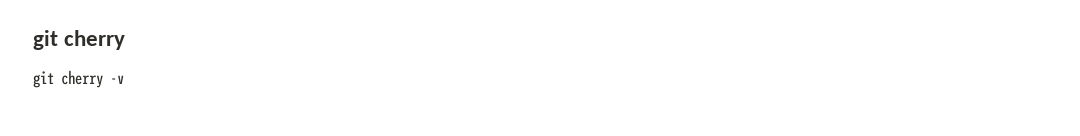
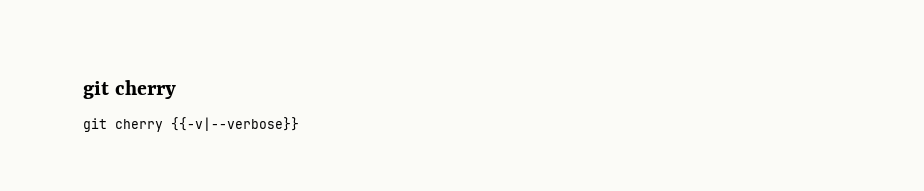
[110,75,124,84] -v -> [171,117,299,131] {{-v|--verbose}}

